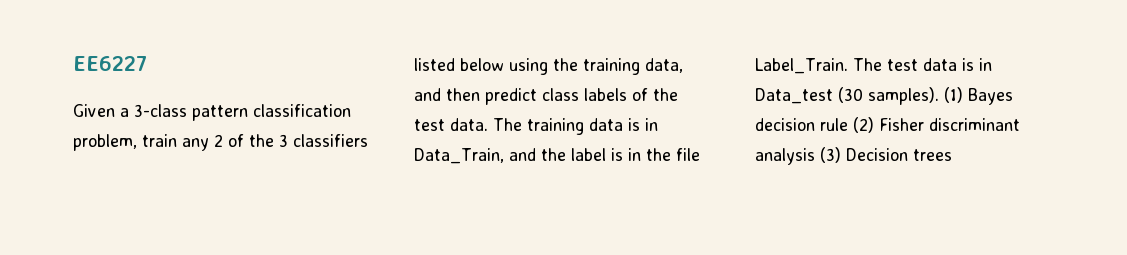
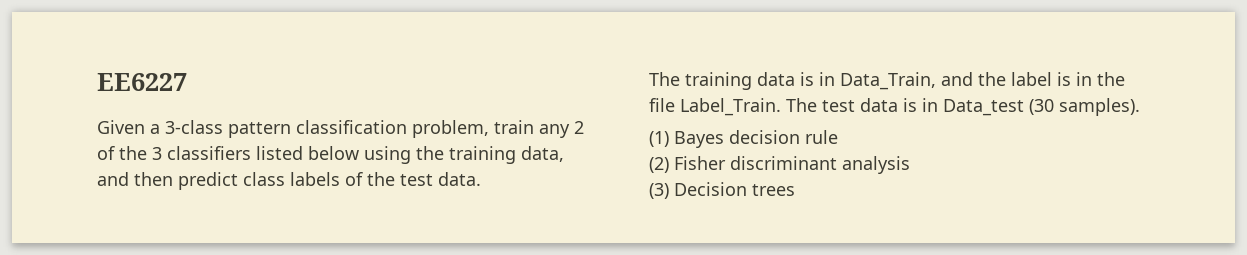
(488, 124) none -> (481, 179) //
(939, 96) none -> (1140, 107) //
(848, 124) none -> (838, 137) //
(815, 156) none -> (910, 165) //

